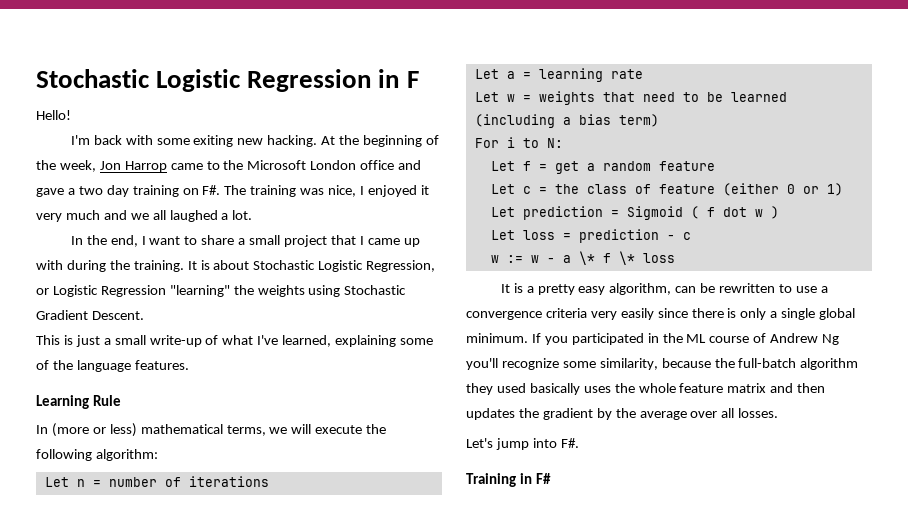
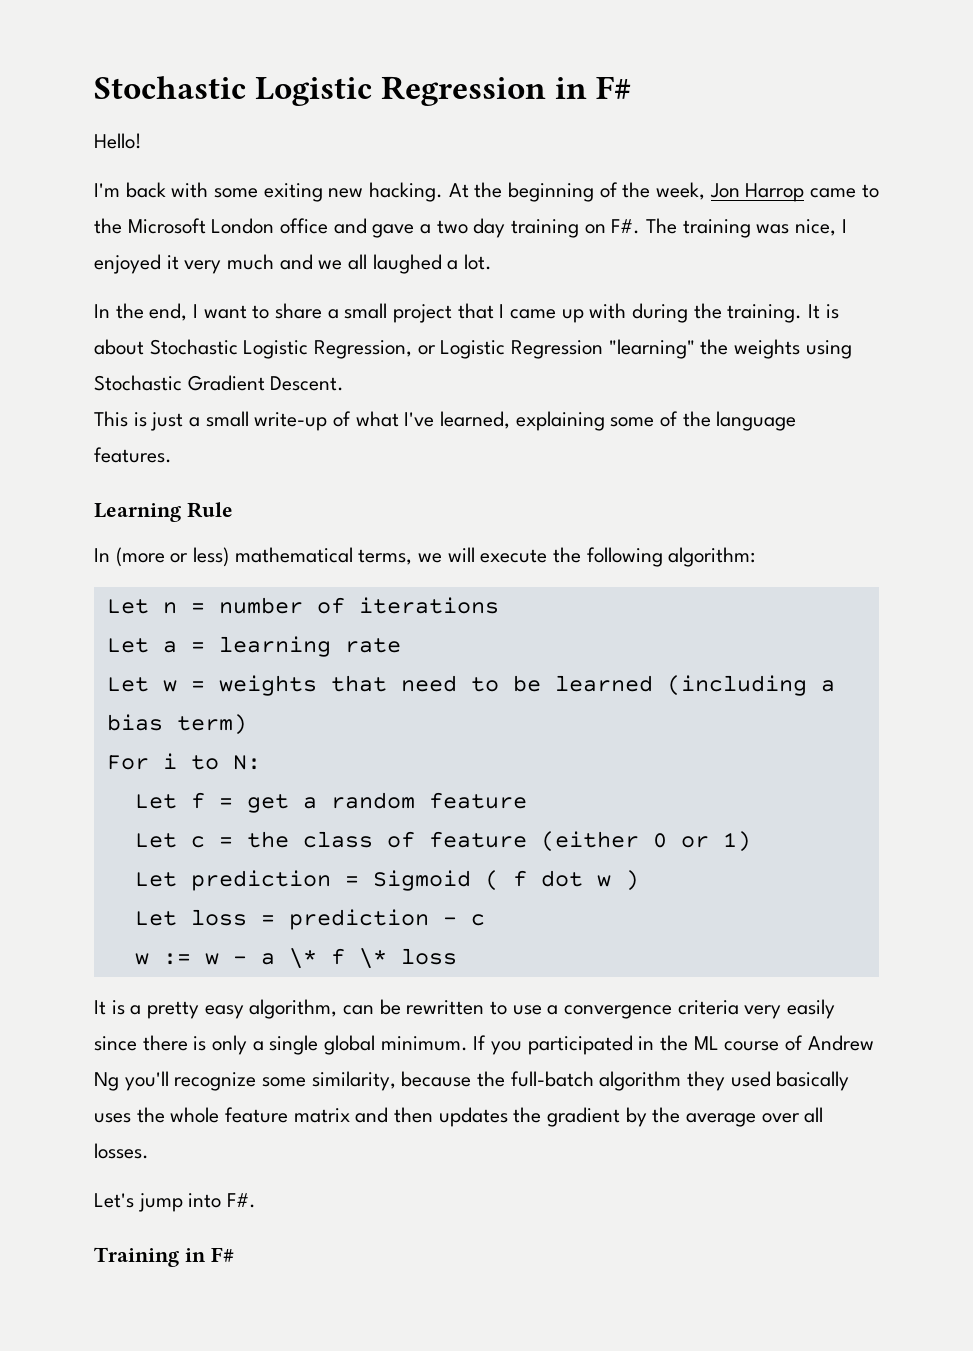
[406,71,419,88] F -> [596,76,632,99] F#

